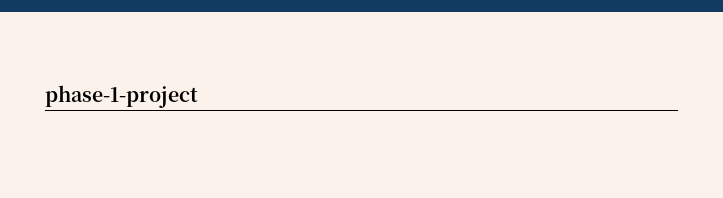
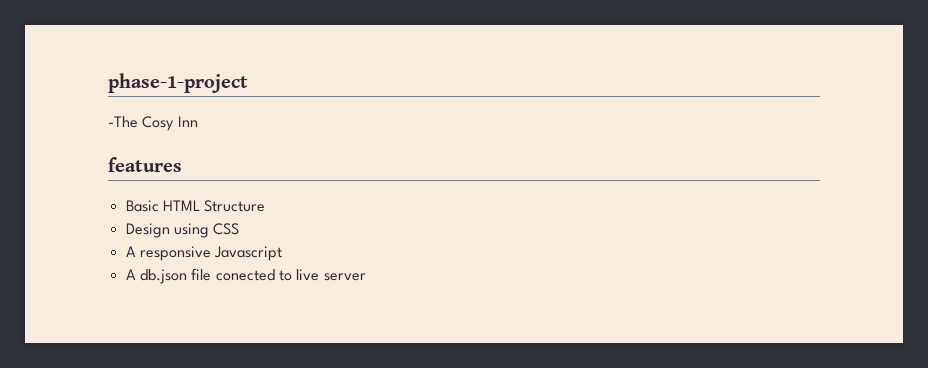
(198, 96) none -> [108,116,198,131] [108,157,182,172] [125,200,266,212] [125,223,240,238] [125,246,283,261] [125,268,366,284] // -The Cosy Inn // features // Basic HTML Structure // Design using CSS // A responsive Javascript // A db.json file conected to live server

